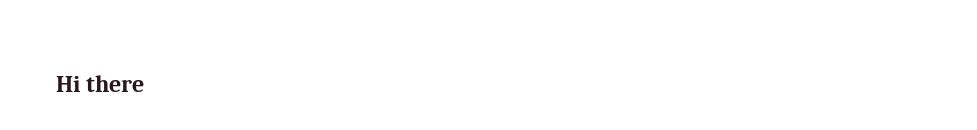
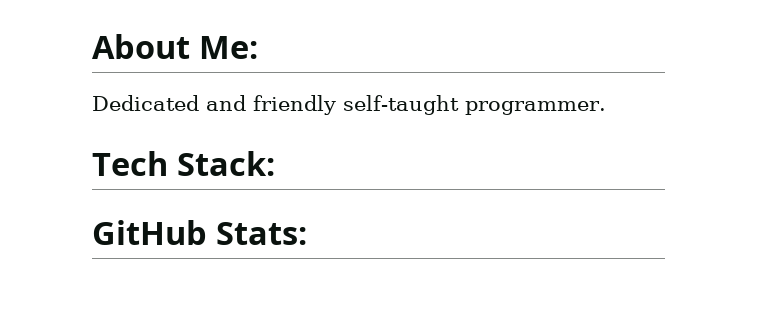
[56,75,145,92] Hi there -> [92,34,258,59] [92,95,606,115] [92,151,275,176] [92,220,307,245] About Me: // Dedicated and friendly self-taught programmer. // Tech Stack: // GitHub Stats:

